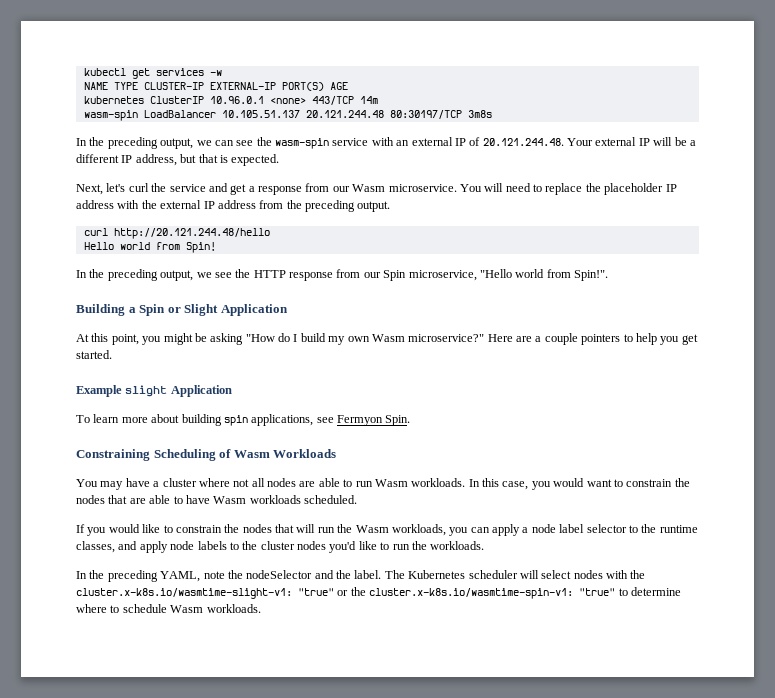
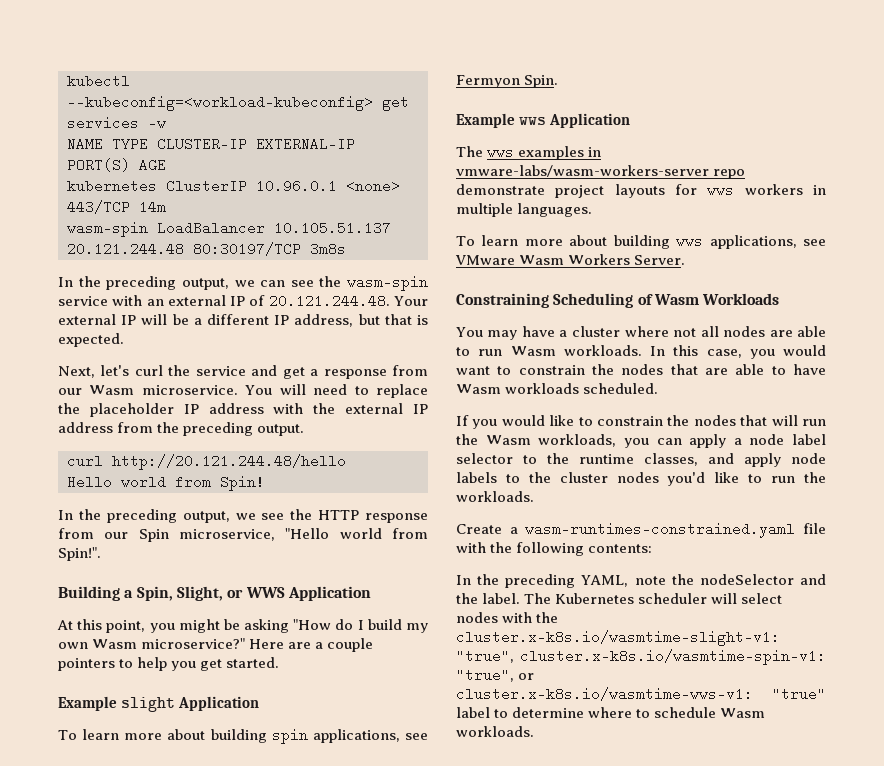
(126, 72) none -> [67,95,373,111] --kubeconfig=<workload-kubeconfig>
[139,304,219,316] Spin or Slight -> [136,586,285,601] Spin, Slight, or WWS
(411, 420) none -> [456,113,631,128] [456,146,602,160] [456,165,746,179] [456,184,826,198] [456,203,593,217] [456,235,826,249] [455,254,686,265] // Example wws Application // The wws examples in vmware-labs/wasm-workers-server repo demonstrate project layouts for wws workers in multiple languages. // To learn more about building wws applications, see VMware Wasm Workers Server.
(485, 545) none -> [456,522,826,538] [456,542,653,556] // Create a wasm-runtimes-constrained.yaml file with the following contents:
[298,587,616,599] "true" or the cluster.x-k8s.io/wasmtime-spin-v1: "true" -> [456,649,826,665] [456,668,535,682] [456,687,826,701] [456,707,490,718] "true", cluster.x-k8s.io/wasmtime-spin-v1: "true", or cluster.x-k8s.io/wasmtime-wws-v1: "true" label

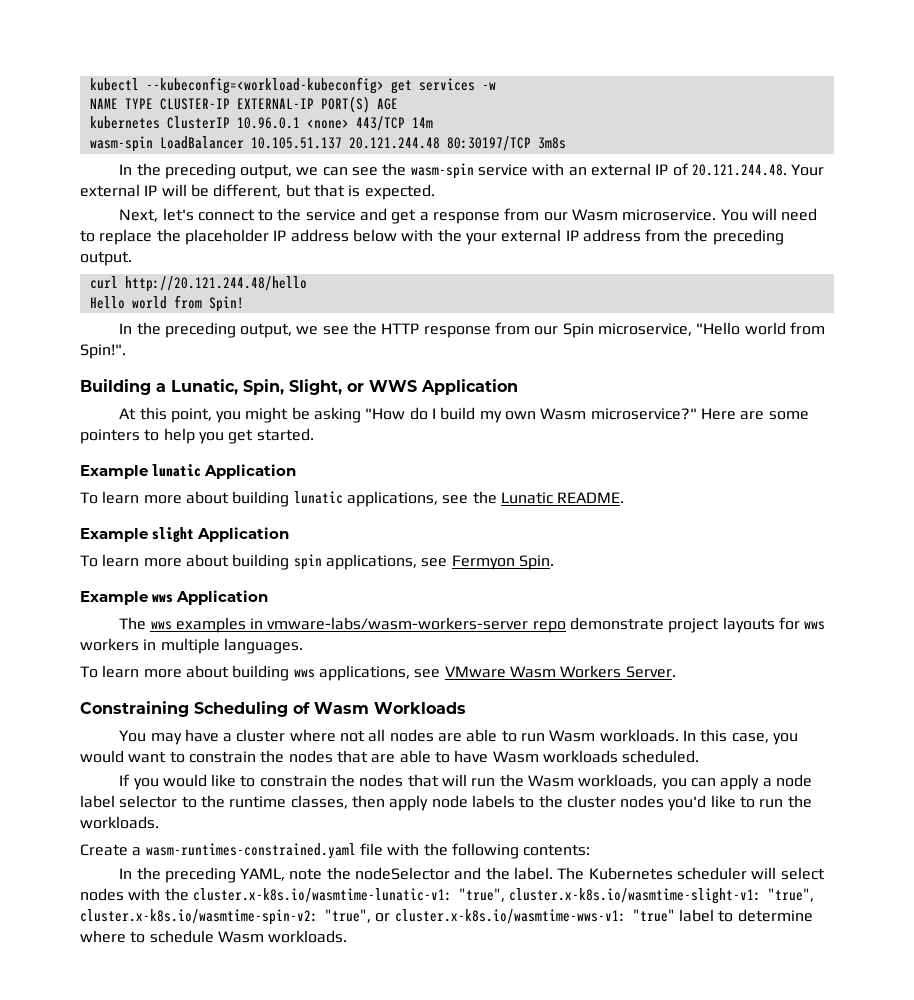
[193,314,354,327] a different IP address, -> [213,184,282,198] different,
[134,365,163,376] curl -> [197,209,274,221] connect to
[273,403,336,414] with the -> [352,229,497,245] below with the your
(134, 594) none -> [171,379,238,395] Lunatic,
[315,638,374,652] a couple -> [768,411,809,420] some
(280, 662) none -> [80,464,297,479] [80,491,625,507] // Example lunatic Application // To learn more about building lunatic applications, see the Lunatic README.
[708,453,734,464] and -> [351,795,385,808] then
(559, 617) none -> [192,888,505,903] cluster.x-k8s.io/wasmtime-lunatic-v1: "true",
[520,649,826,665] cluster.x-k8s.io/wasmtime-spin-v1: -> [80,909,318,925] cluster.x-k8s.io/wasmtime-spin-v2:

